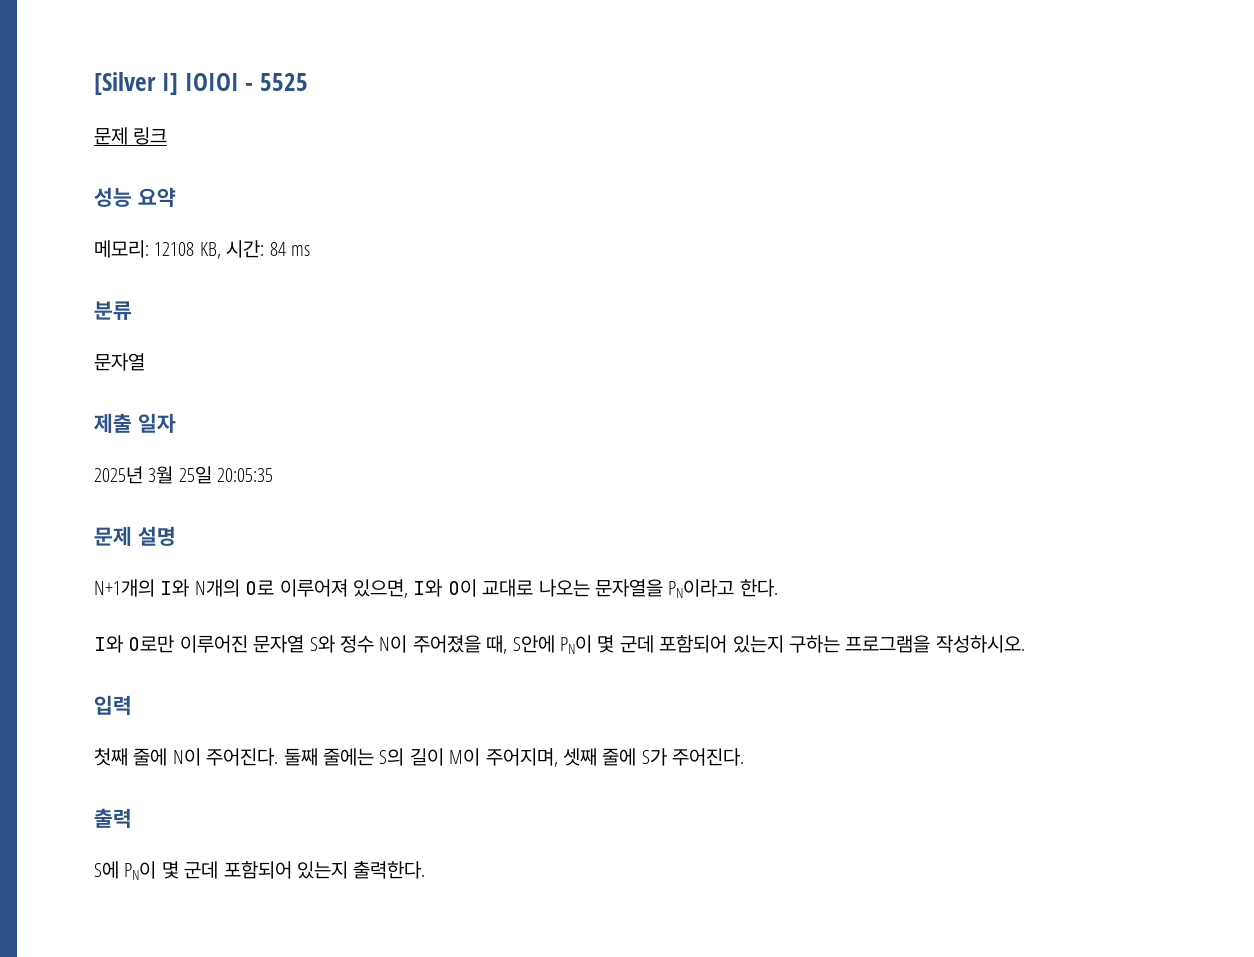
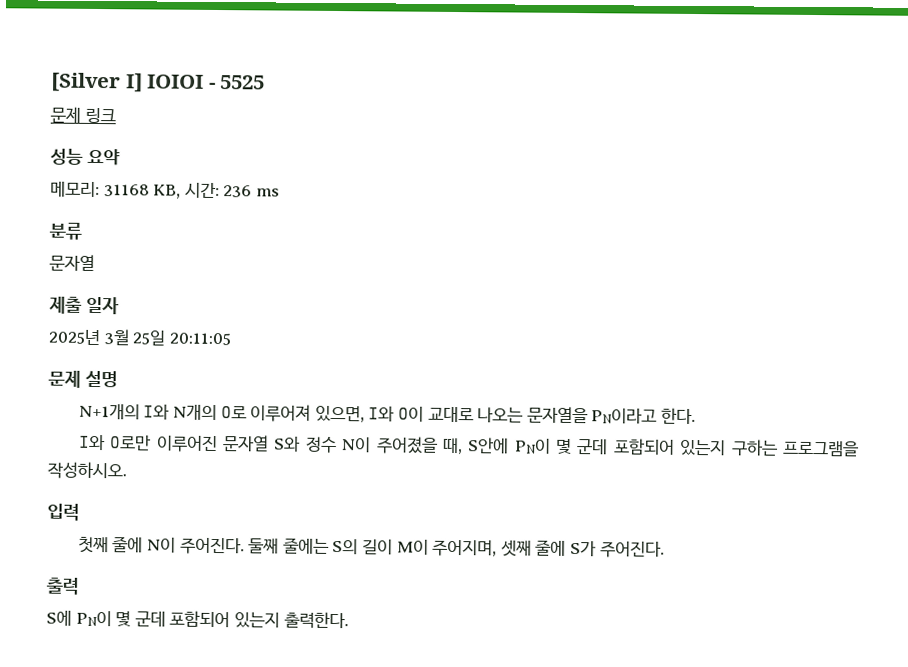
[154,242,195,256] 12108 -> [103,184,150,197] 31168
[269,242,286,256] 84 -> [223,185,253,198] 236
[217,468,274,482] 20:05:35 -> [168,332,231,346] 20:11:05

